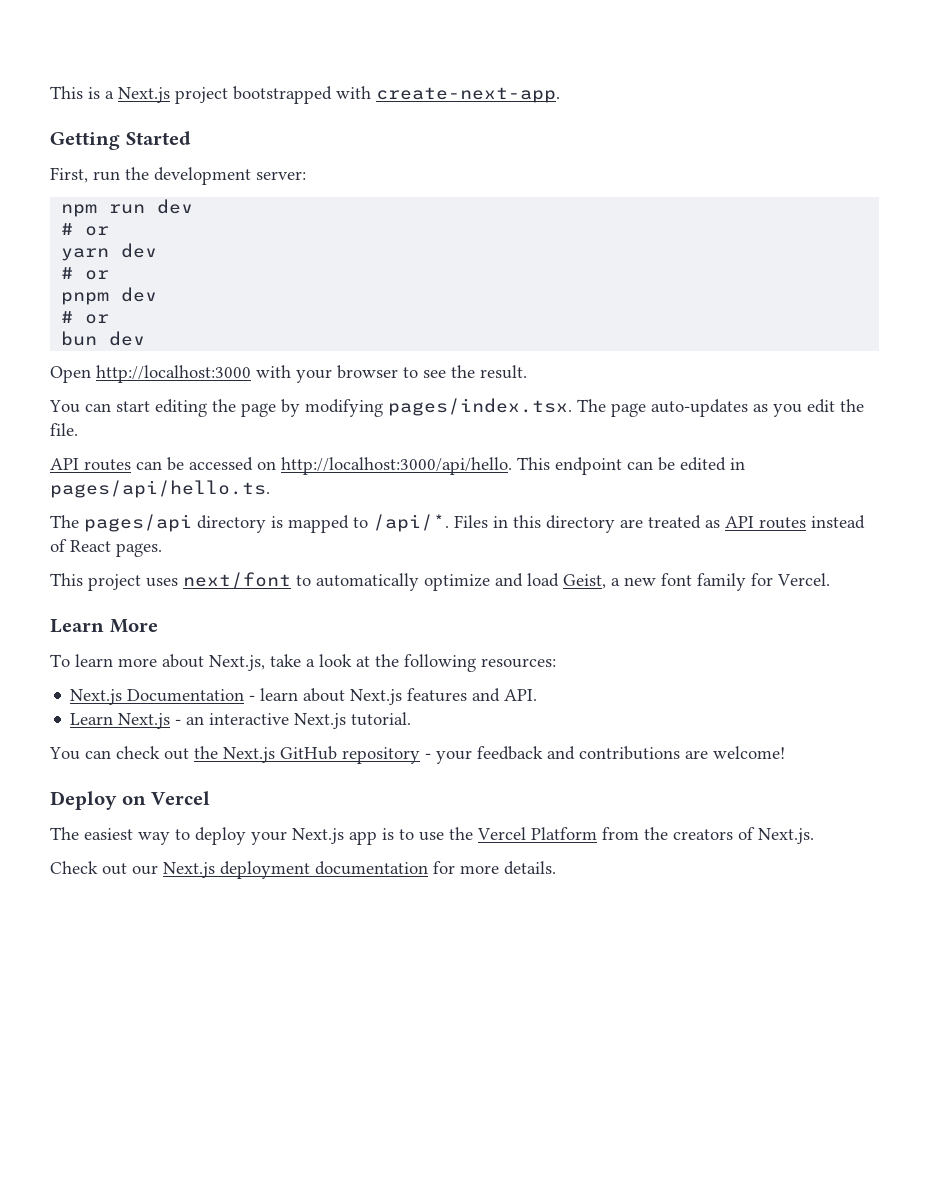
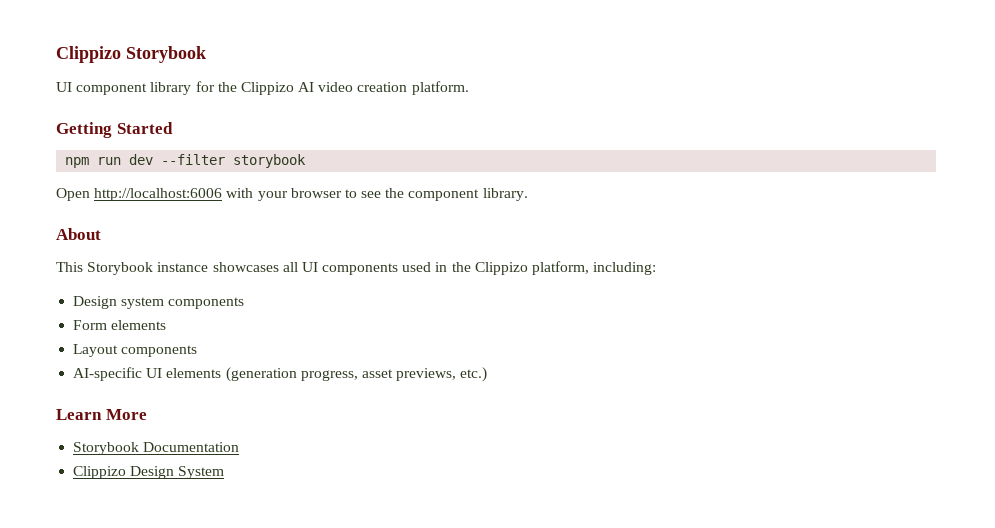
[50,86,560,104] [50,131,191,150] [50,167,306,185] [61,199,194,217] [61,223,110,236] [61,243,158,261] [61,267,110,280] [61,287,158,305] [61,311,110,324] [61,331,146,346] This is a Next.js project bootstrapped with create-next-app. // Getting Started // First, run the development server: // npm run dev // # or // yarn dev // # or // pnpm dev // # or // bun dev -> [56,46,206,63] [56,81,469,95] [56,122,173,138] [65,154,307,168] Clippizo Storybook // UI component library for the Clippizo AI video creation platform. // Getting Started // npm run dev --filter storybook
[96,365,251,383] http://localhost:3000 -> [94,188,223,201] http://localhost:6006
[480,365,527,379] [49,398,864,417] [50,423,78,436] [50,457,745,475] [50,480,270,498] [50,514,865,533] [50,539,162,557] [50,572,830,591] [50,619,158,633] [50,654,556,672] [70,688,538,705] [70,712,412,729] [49,746,785,764] [50,791,211,810] [50,827,814,845] [50,861,556,879] result. // You can start editing the page by modifying pages/index.tsx. The page auto-updates as you edit the file. // API routes can be accessed on http://localhost:3000/api/hello. This endpoint can be edited in pages/api/hello.ts. // The pages/api directory is mapped to /api/*. Files in this directory are treated as API routes instead of React pages. // This project uses next/font to automatically optimize and load Geist, a new font family for Vercel. // Learn More // To learn more about Next.js, take a look at the following resources: // Next.js Documentation - learn about Next.js features and API. // Learn Next.js - an interactive Next.js tutorial. // You can check out the Next.js GitHub repository - your feedback and contributions are welcome! // Deploy on Vercel // The easiest way to deploy your Next.js app is to use the Vercel Platform from the creators of Next.js. // Check out our Next.js deployment documentation for more details. -> [408,188,528,201] [56,228,101,240] [56,261,657,275] [73,296,245,309] [73,320,167,330] [73,344,198,357] [73,367,488,382] [56,409,147,420] [73,442,240,455] [73,466,225,479] component library. // About // This Storybook instance showcases all UI components used in the Clippizo platform, including: // Design system components // Form elements // Layout components // AI-specific UI elements (generation progress, asset previews, etc.) // Learn More // Storybook Documentation // Clippizo Design System

